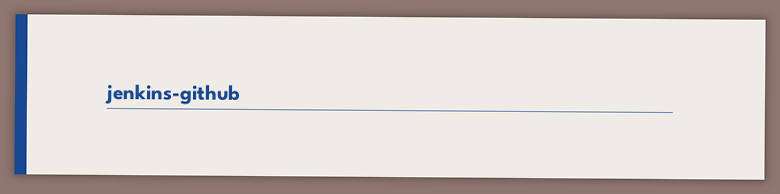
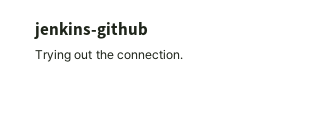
(241, 94) none -> [35,49,184,62] // Trying out the connection.

